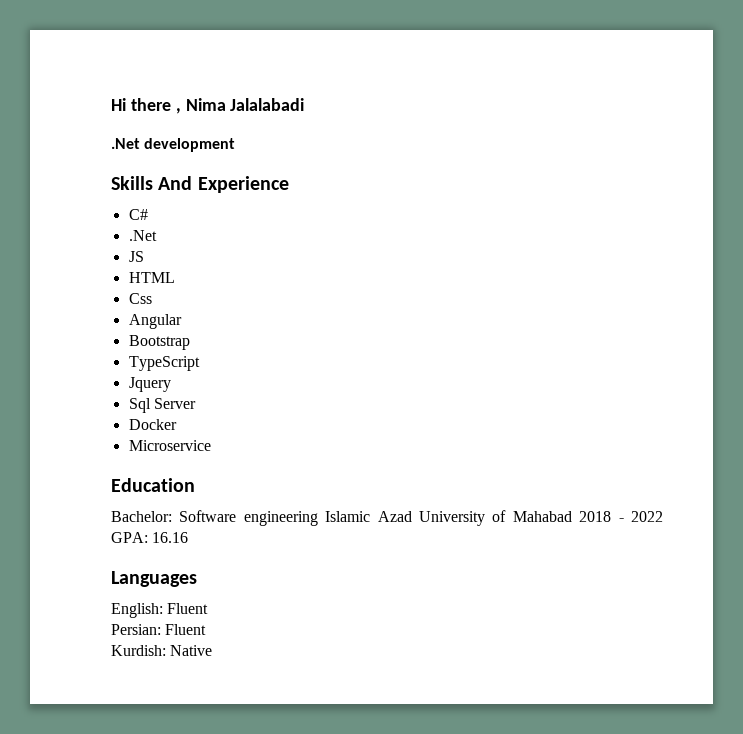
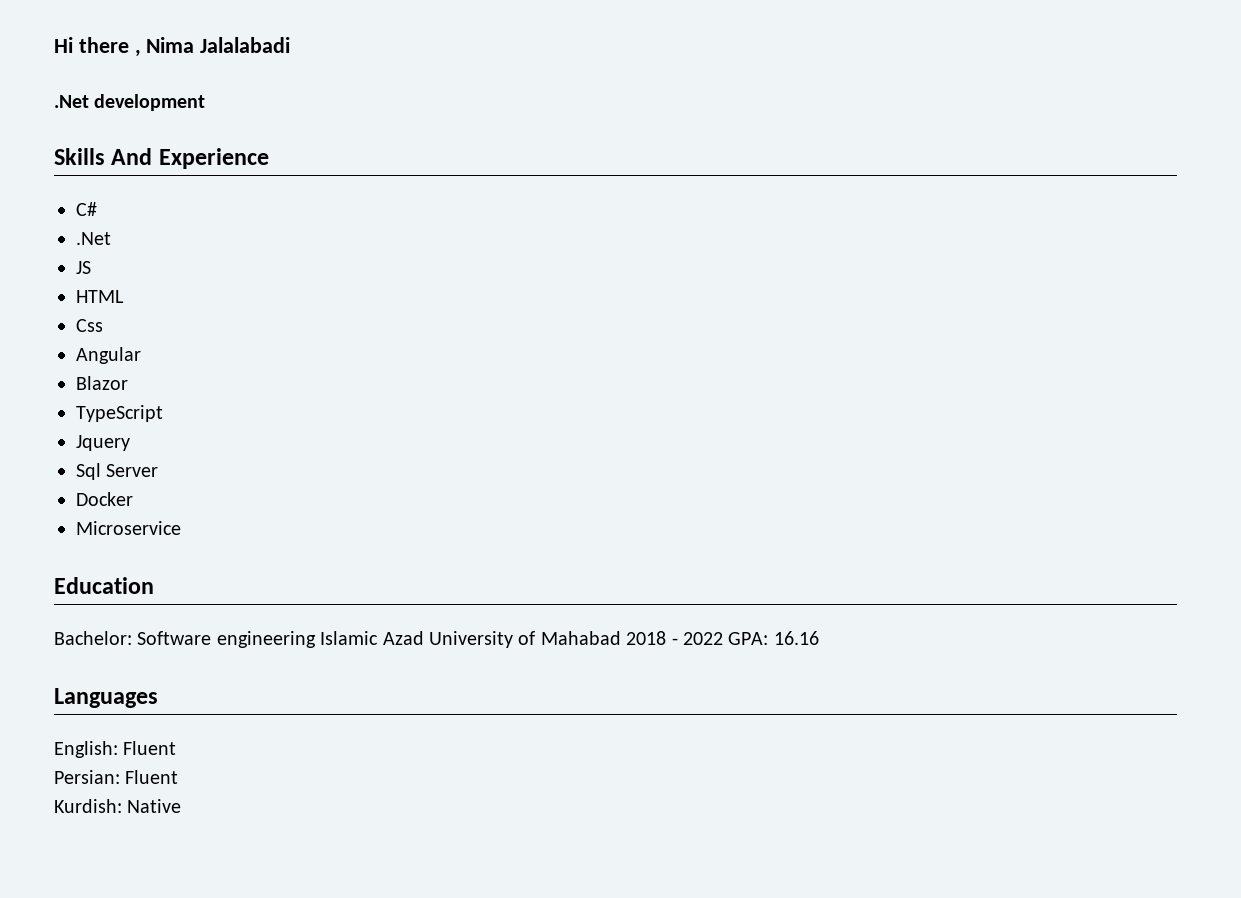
[128,335,190,350] Bootstrap -> [76,376,128,390] Blazor

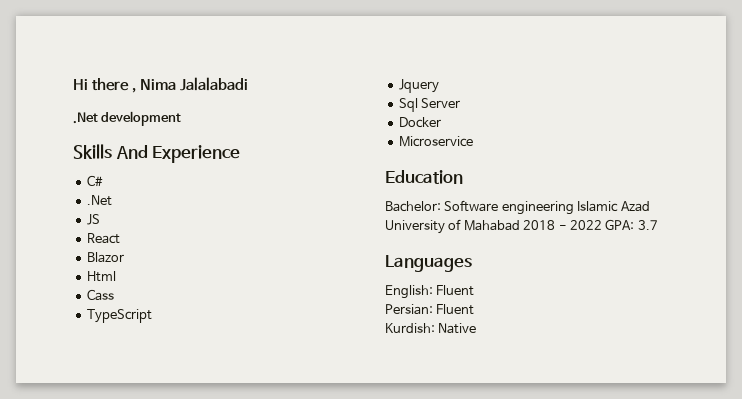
[76,290,124,303] [76,319,103,332] [76,347,141,364] HTML // Css // Angular -> [86,233,120,244] React
(128, 383) none -> [86,271,116,282] [86,289,114,301] // Html // Cass
[773,631,819,645] 16.16 -> [637,220,658,230] 3.7

